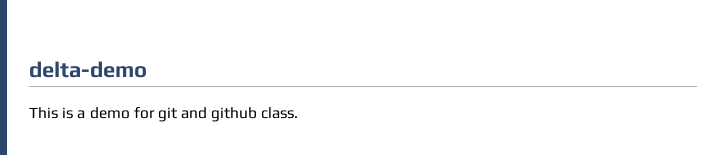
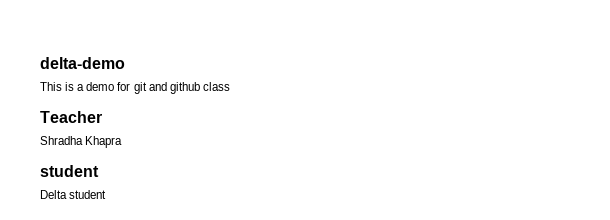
[261,107,299,119] class. -> [202,82,230,91] [40,111,102,123] [40,136,123,148] [40,165,99,177] [40,190,107,199] class // Teacher // Shradha Khapra // student // Delta student

